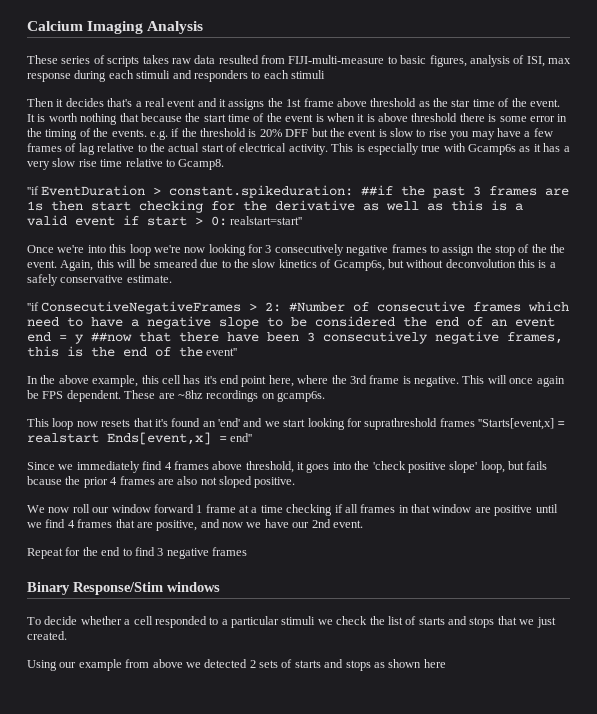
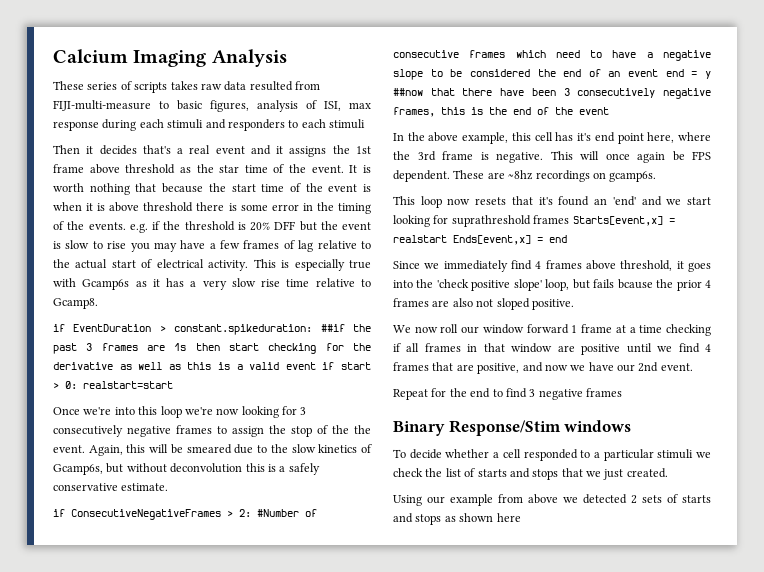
[27,186,39,195] ''if -> [53,324,65,332] if
[230,216,303,225] realstart=start'' -> [83,381,173,389] realstart=start
[27,302,39,311] ''if -> [53,509,65,517] if
[206,348,238,356] event'' -> [579,107,609,115] event
[478,418,554,430] ''Starts[event,x] -> [572,216,663,226] Starts[event,x]
[230,433,253,442] end'' -> [549,235,567,243] end

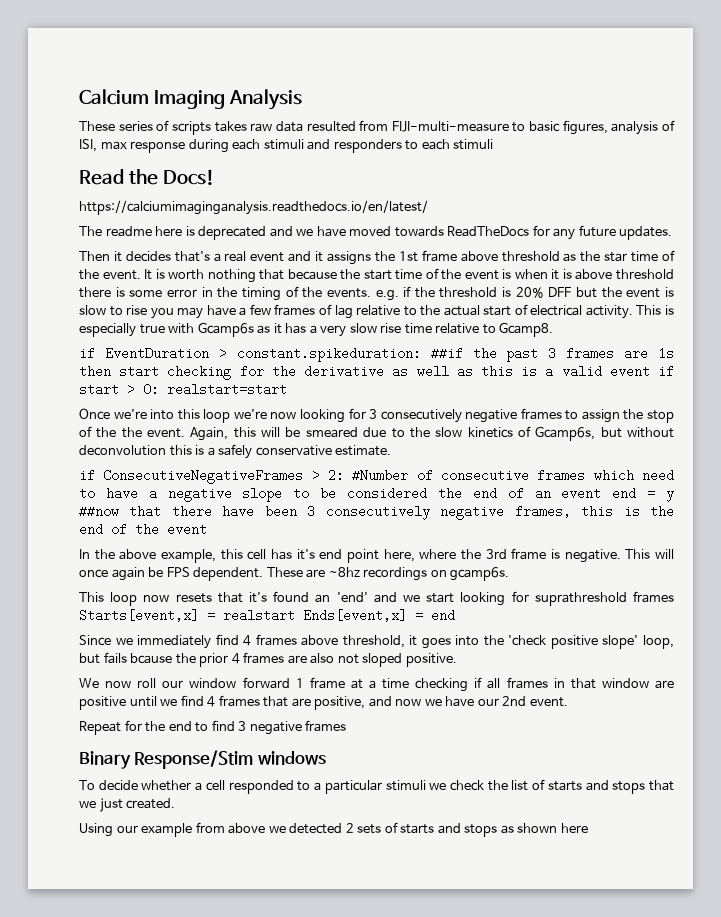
(365, 124) none -> [79,169,214,186] [79,200,428,215] [79,225,673,240] // Read the Docs! // https://calciumimaginganalysis.readthedocs.io/en/latest/ // The readme here is deprecated and we have moved towards ReadTheDocs for any future updates.

